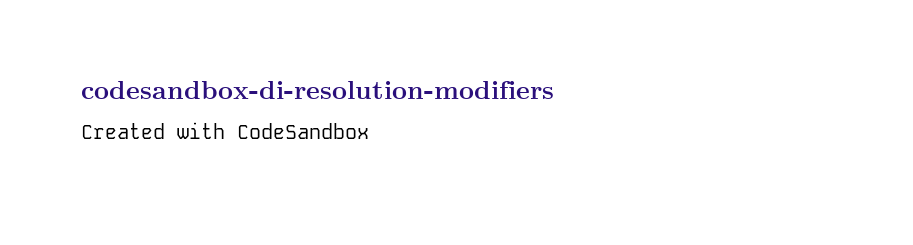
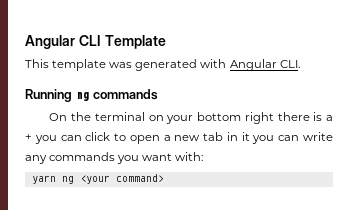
[81,81,554,99] [81,122,369,139] codesandbox-di-resolution-modifiers // Created with CodeSandbox -> [25,35,166,49] [25,59,300,71] [25,89,159,102] [49,112,333,124] [25,132,334,144] [25,152,204,164] [31,174,164,184] Angular CLI Template // This template was generated with Angular CLI. // Running ng commands // On the terminal on your bottom right there is a + you can click to open a new tab in it you can write any commands you want with: // yarn ng <your command>

